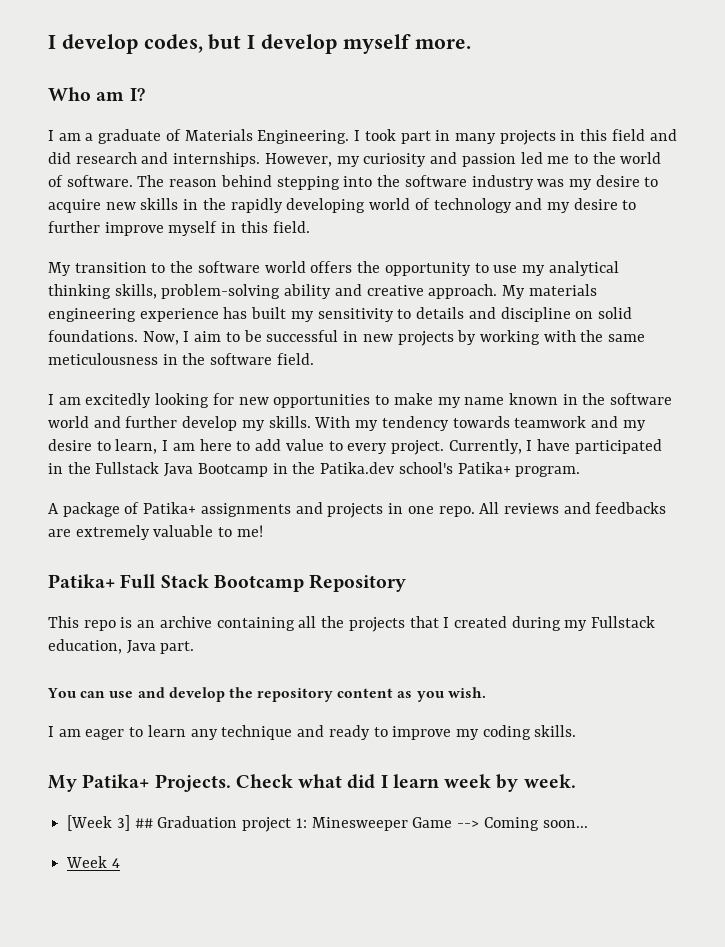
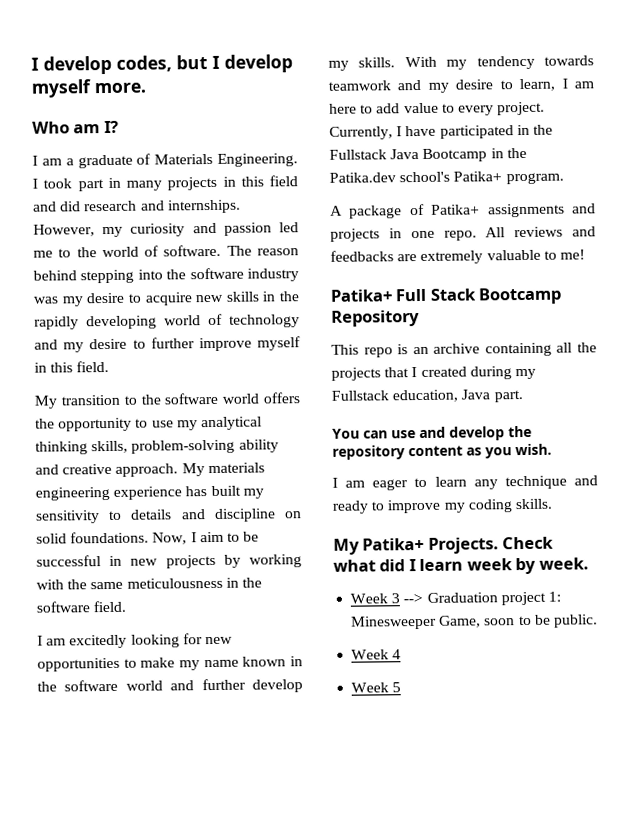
[67,815,153,831] [Week 3] ## -> [350,593,424,604] Week 3 -->
[412,817,588,831] Game --> Coming soon... -> [439,614,598,628] Game, soon to be public.
(120, 863) none -> [351,682,402,693] // Week 5

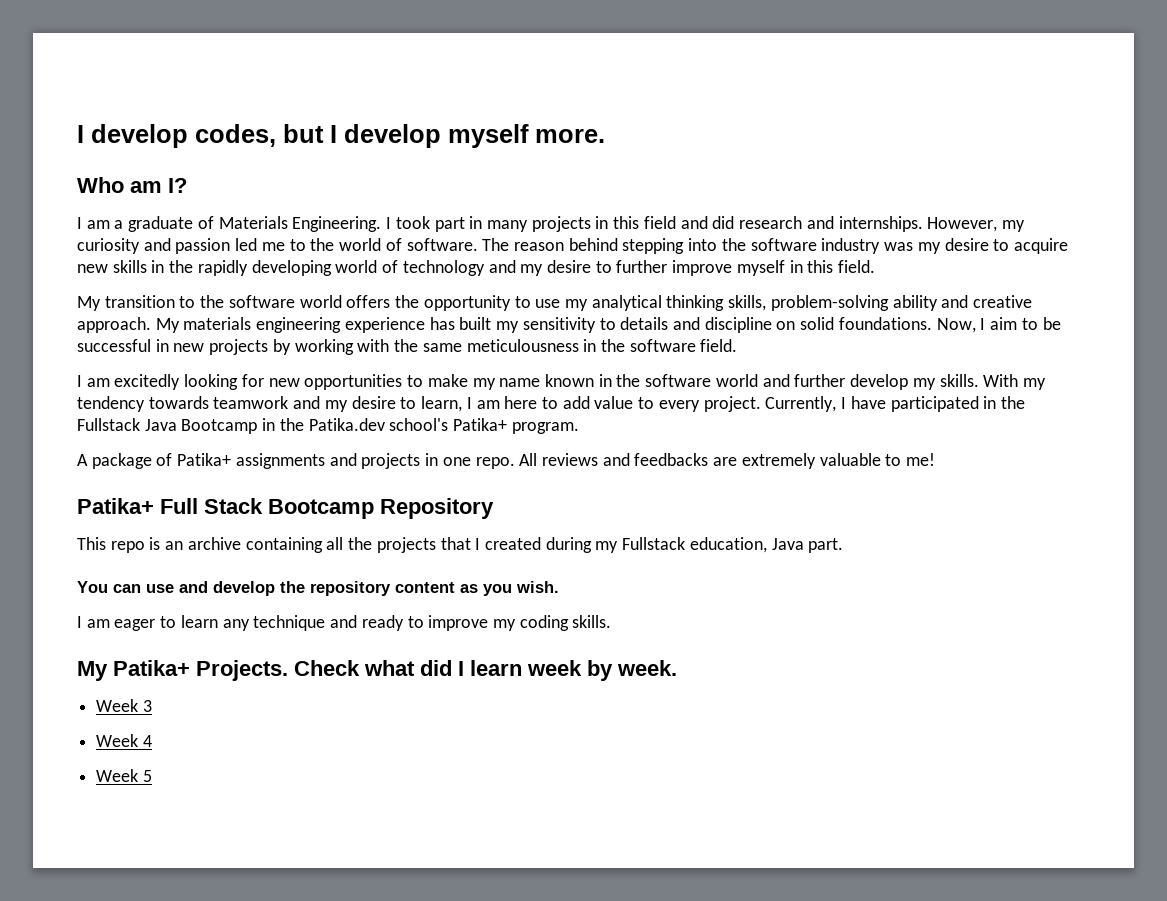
[403,591,561,606] [351,614,598,630] --> Graduation project 1: Minesweeper Game, soon to be public. -> (152, 706) none

